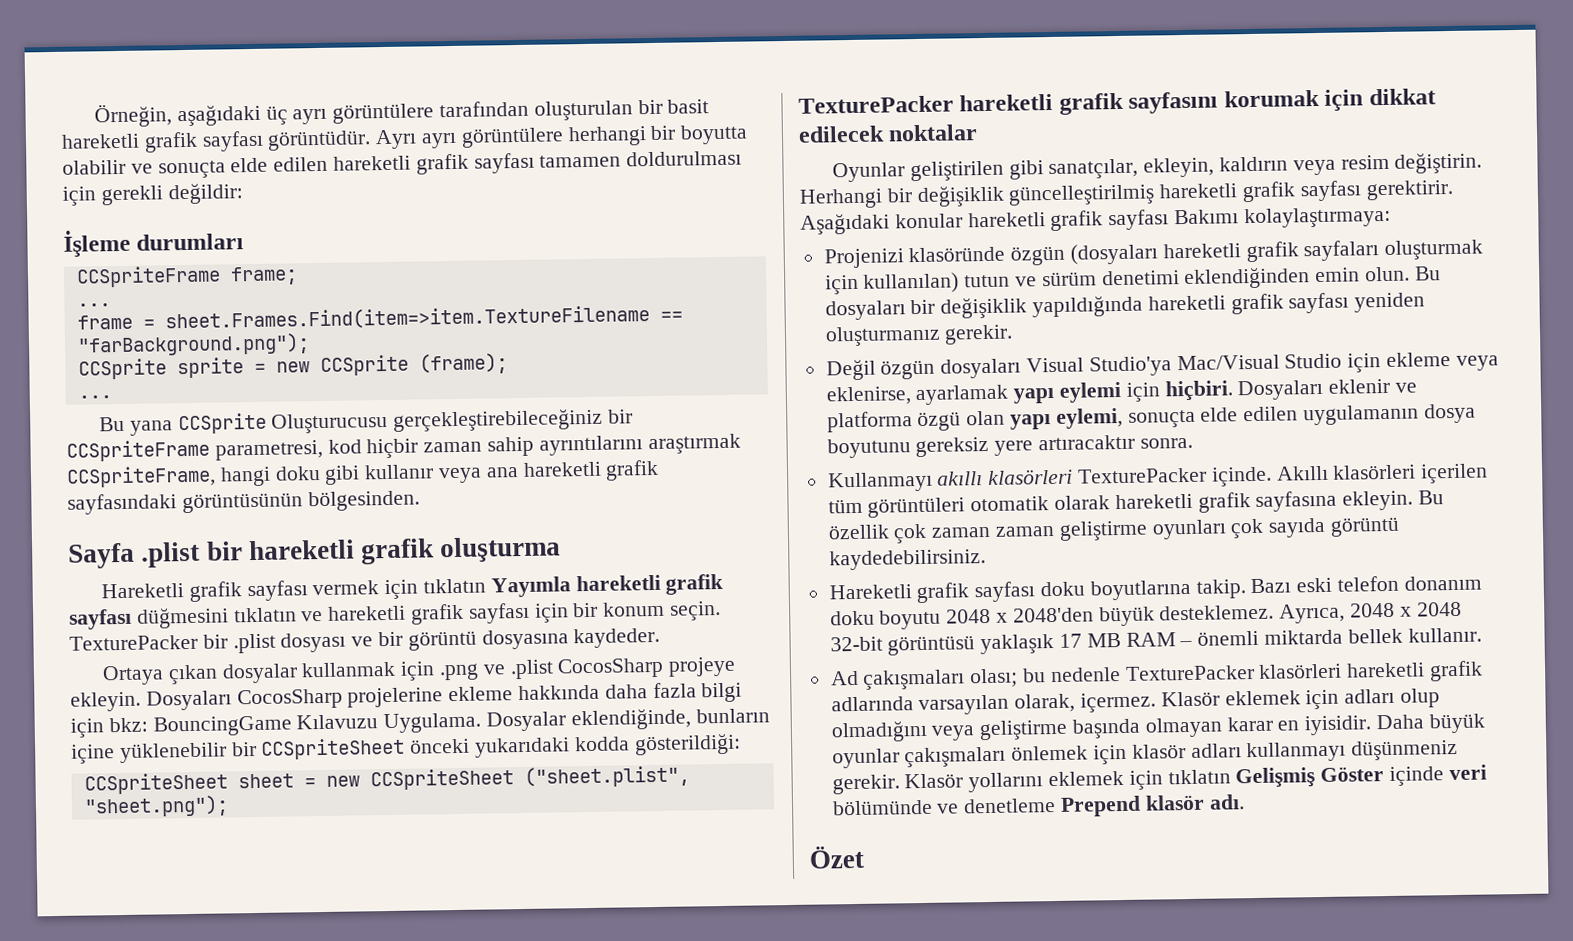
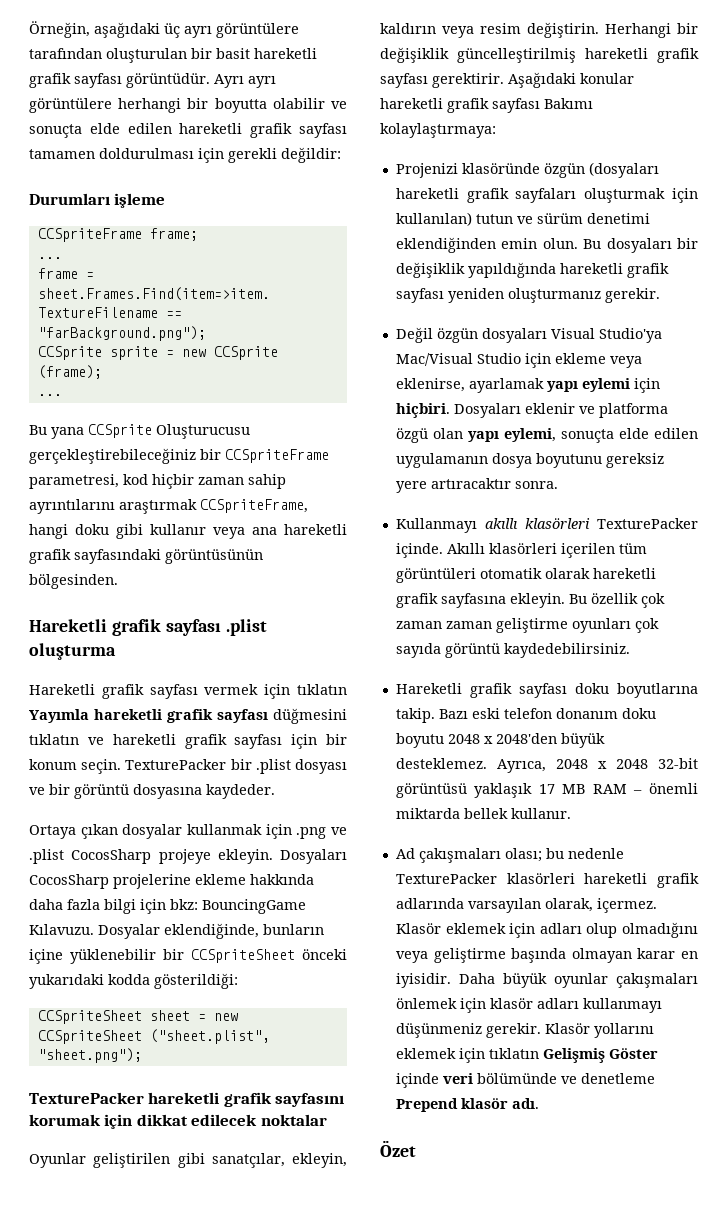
[63,229,245,258] İşleme durumları -> [29,193,166,208] Durumları işleme
[68,538,435,569] Sayfa .plist bir hareketli grafik -> [29,619,267,636] Hareketli grafik sayfası .plist
[296,712,482,734] Kılavuzu Uygulama. -> [29,924,94,935] Kılavuzu.

